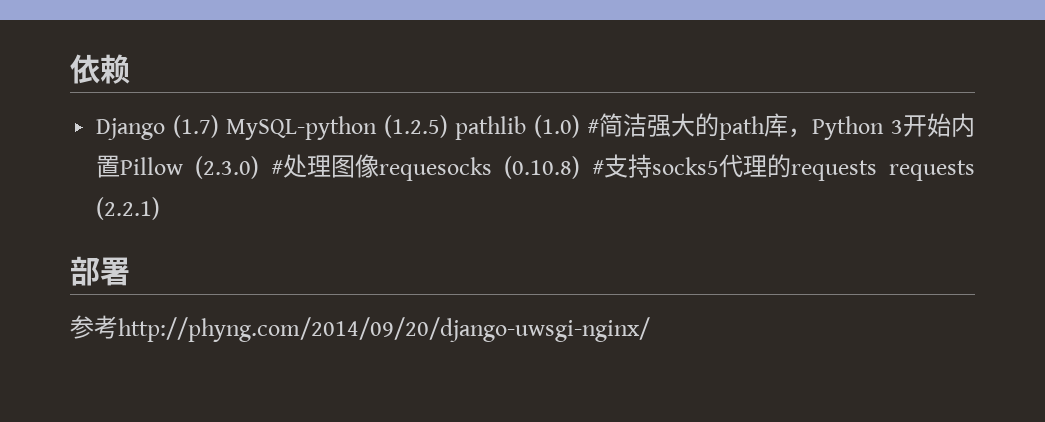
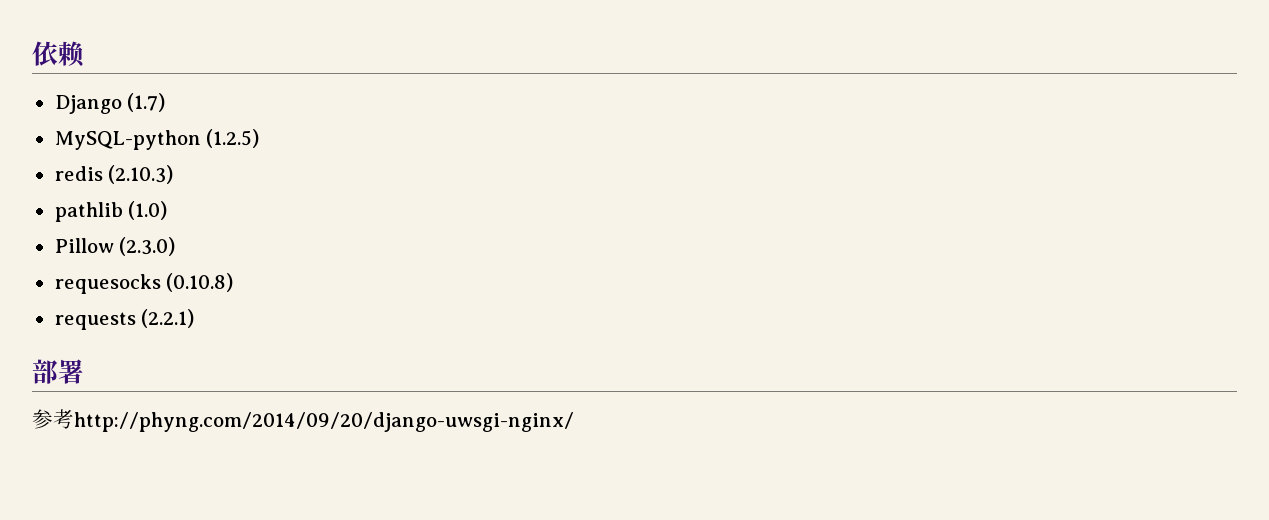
(219, 126) none -> (166, 102) //
(448, 126) none -> [54,165,174,184] // redis (2.10.3) //
[587,113,976,140] [96,155,121,178] #简洁强大的path库，Python 3开始内置 -> (168, 210) //
[271,154,380,178] #处理图像 -> (176, 246) //
[592,154,878,181] #支持socks5代理的requests -> (234, 282) //

